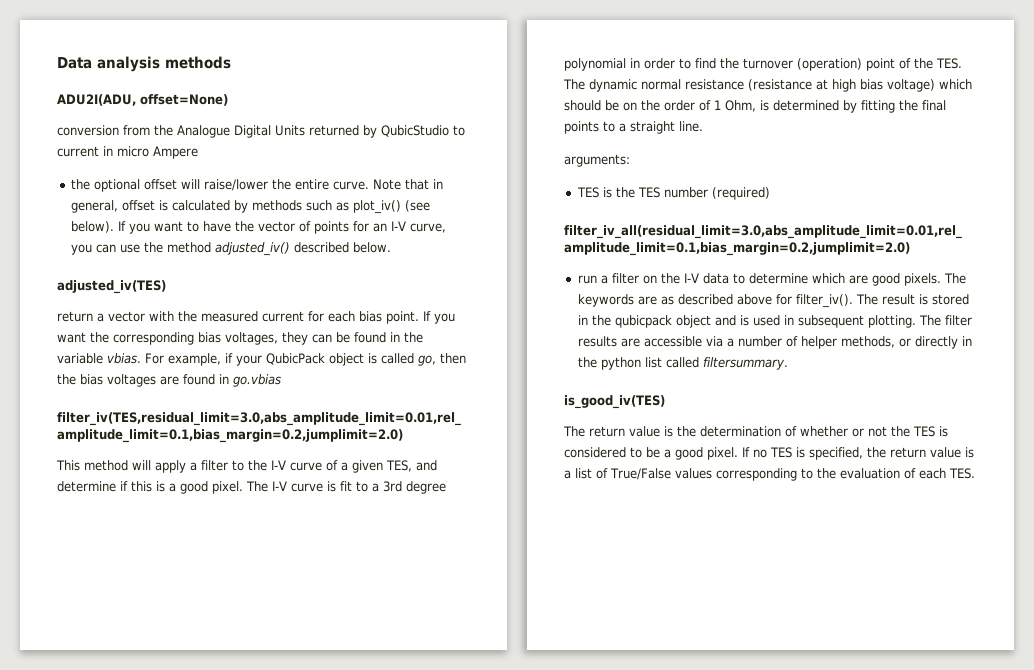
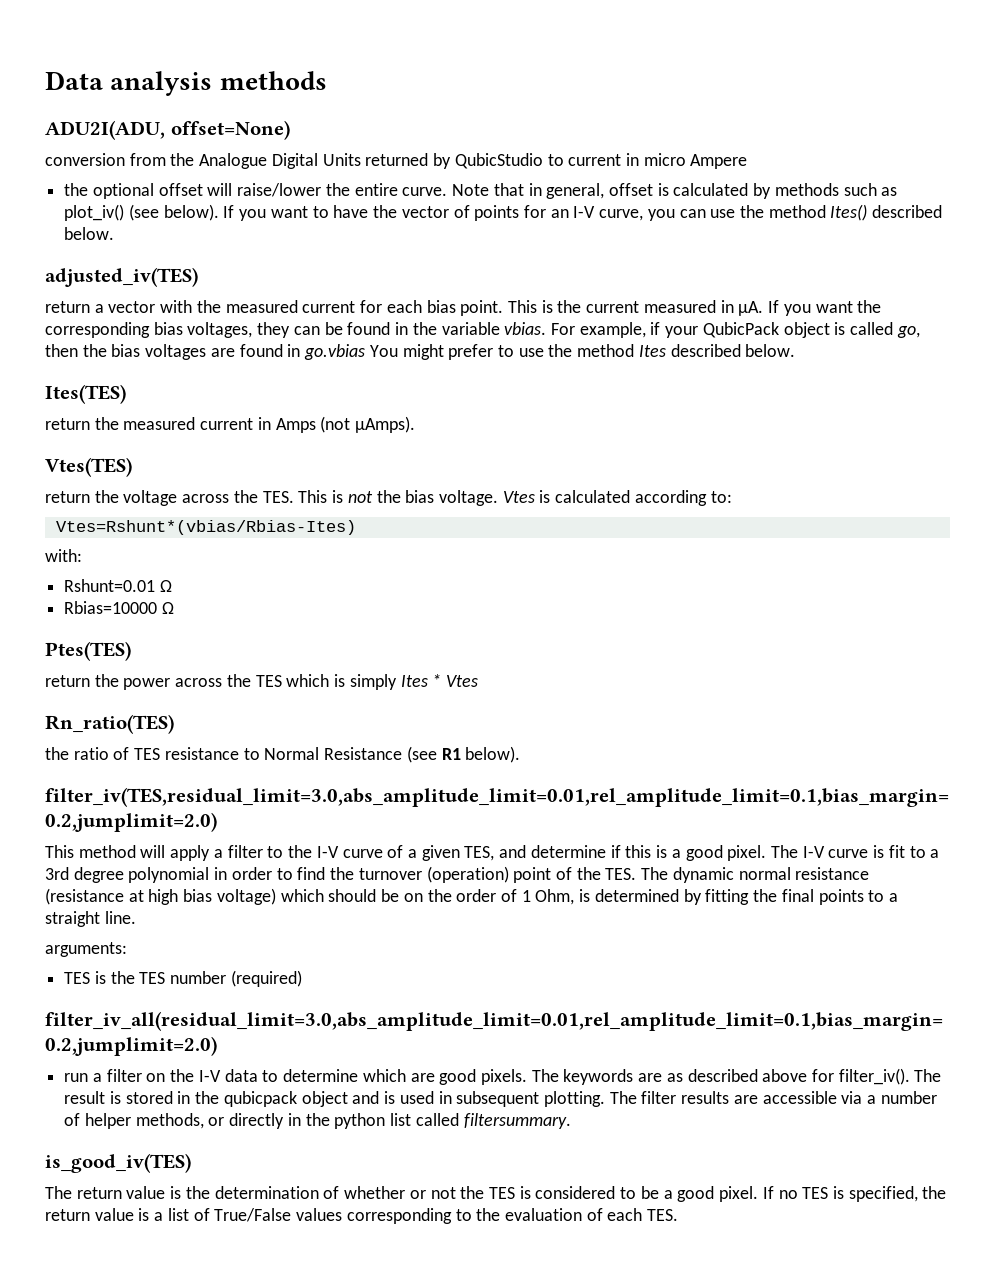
[214,242,290,256] adjusted_iv() -> [830,204,868,221] Ites()
(419, 317) none -> [507,300,764,316] This is the current measured in μA.
(281, 380) none -> [369,344,796,360] [45,384,126,404] [45,416,416,433] [45,457,132,477] [45,490,732,506] [55,520,356,535] [45,549,82,562] [64,579,172,592] [64,601,174,614] [45,641,131,661] [45,674,478,690] [45,714,174,734] [45,746,521,763] You might prefer to use the method Ites described below. // Ites(TES) // return the measured current in Amps (not μAmps). // Vtes(TES) // return the voltage across the TES. This is not the bias voltage. Vtes is calculated according to: // Vtes=Rshunt*(vbias/Rbias-Ites) // with: // Rshunt=0.01 Ω // Rbias=10000 Ω // Ptes(TES) // return the power across the TES which is simply Ites * Vtes // Rn_ratio(TES) // the ratio of TES resistance to Normal Resistance (see R1 below).

